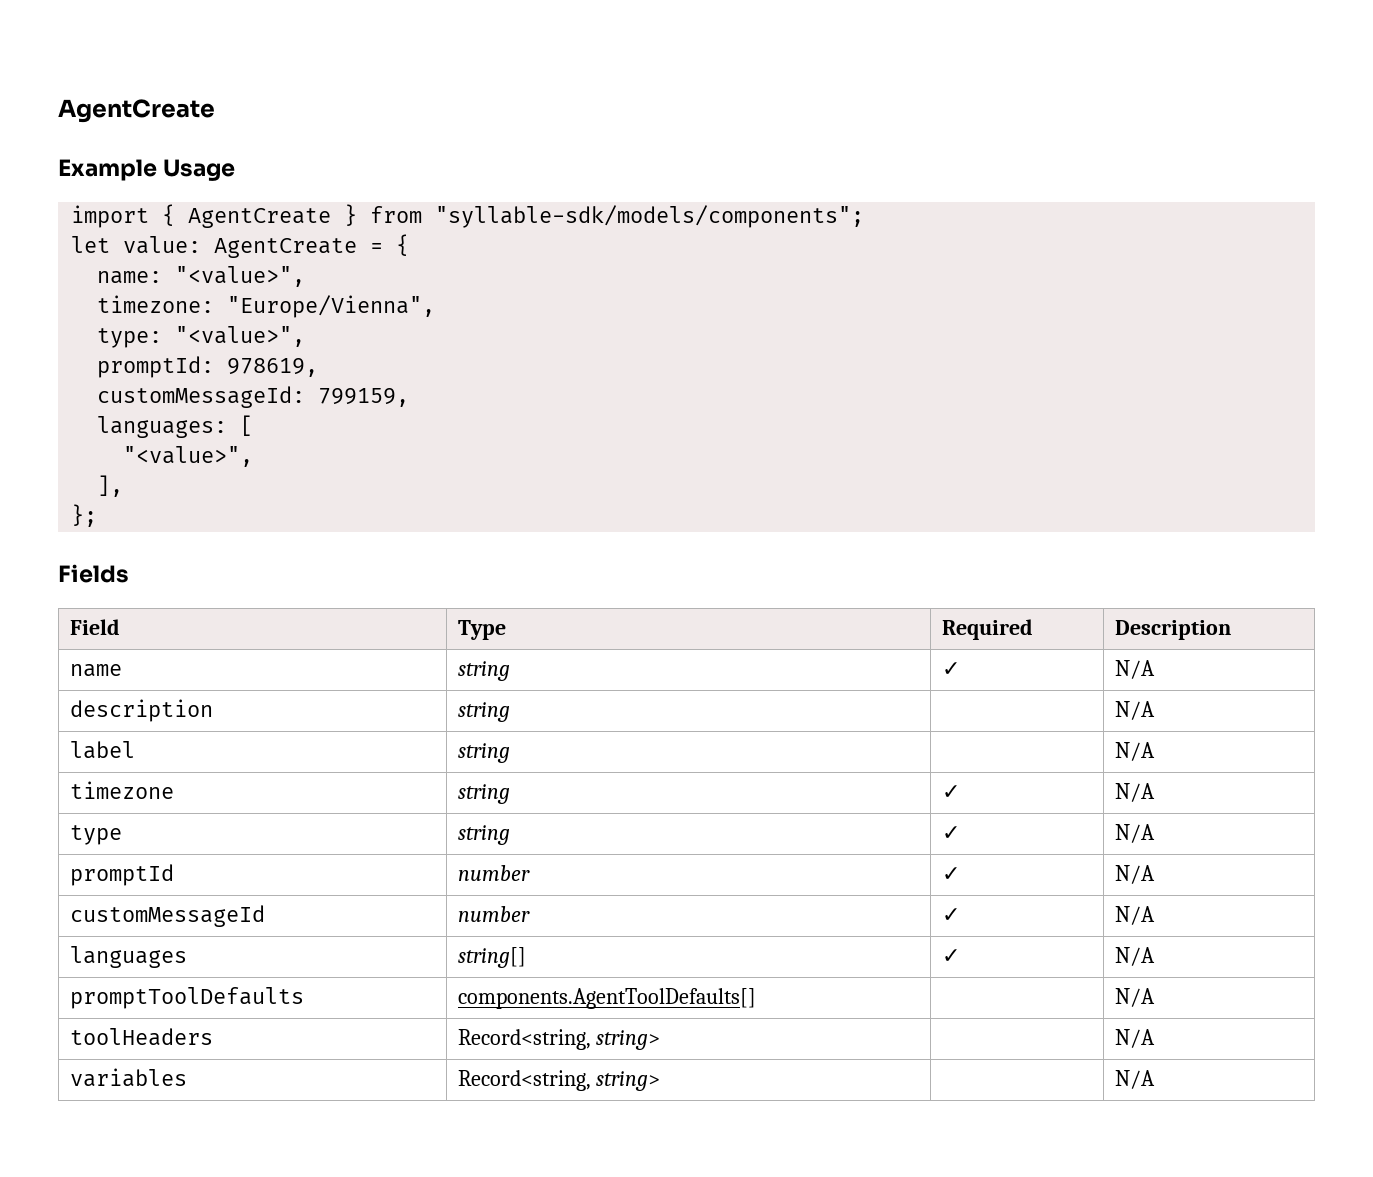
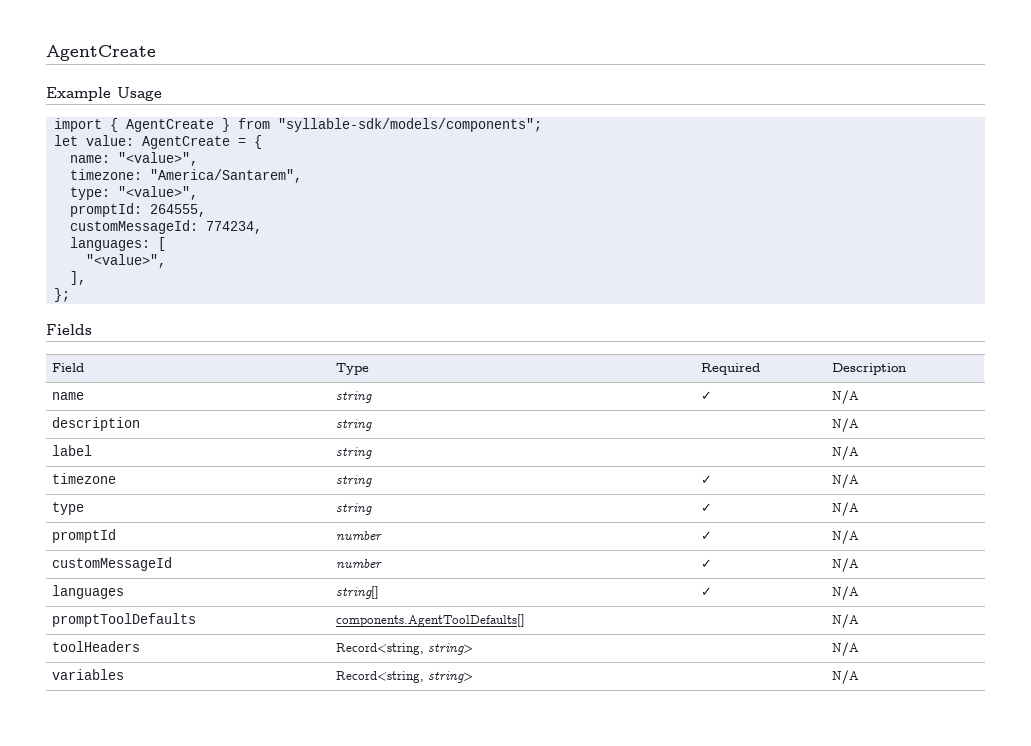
[227,295,436,318] "Europe/Vienna", -> [149,169,302,183] "America/Santarem",
[227,358,319,377] 978619, -> [149,204,206,217] 264555,
[318,388,410,407] 799159, -> [205,221,262,234] 774234,

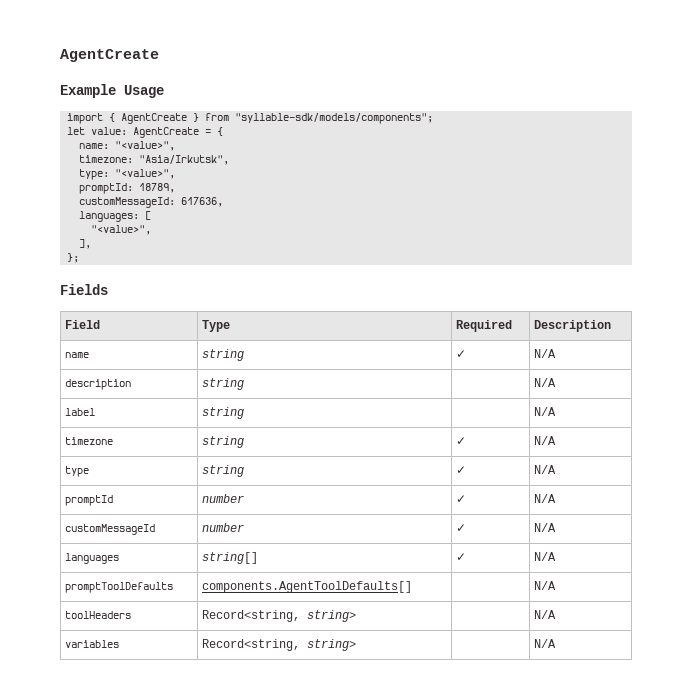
[149,169,302,183] "America/Santarem", -> [139,155,230,165] "Asia/Irkutsk",
[149,204,206,217] 264555, -> [139,183,176,193] 18789,
[205,221,262,234] 774234, -> [181,197,224,207] 617636,

